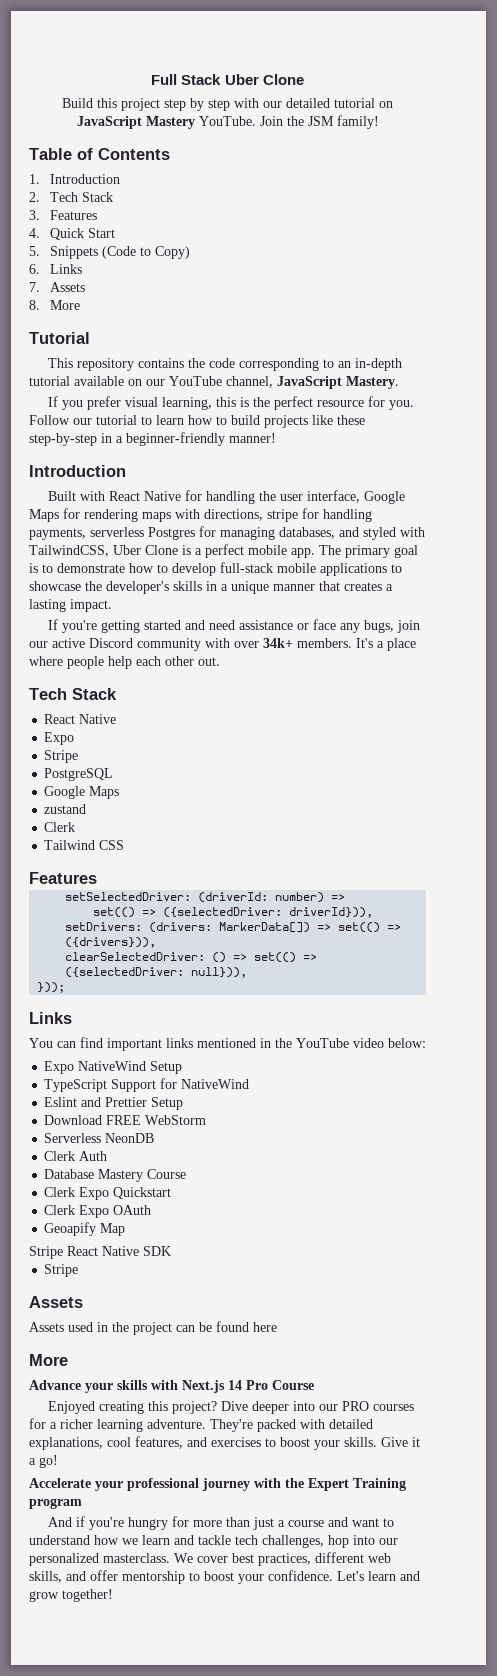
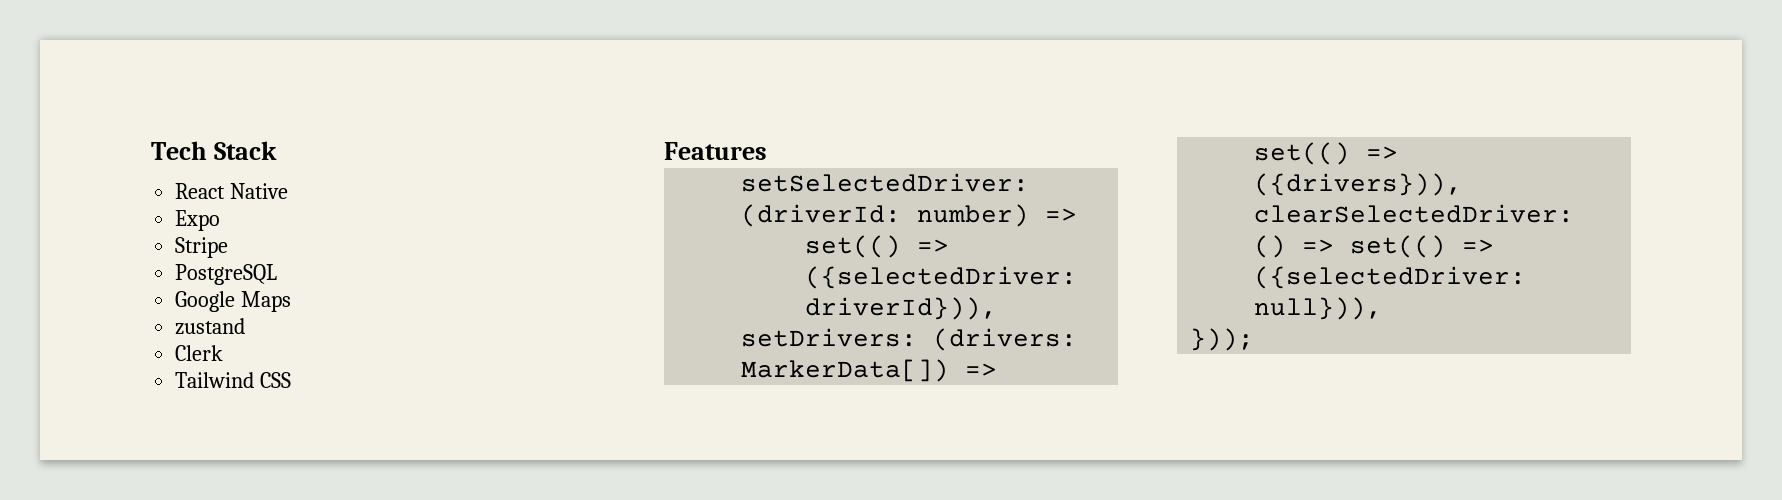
[151,74,304,85] [62,98,393,111] [76,115,379,129] [29,148,170,160] [29,174,120,184] [29,192,113,202] [29,210,97,220] [29,228,115,240] [29,246,190,259] [29,264,82,274] [29,282,85,292] [29,300,80,310] [29,332,90,344] [48,358,403,371] [29,376,399,389] [48,396,415,410] [29,415,365,428] [29,432,276,446] [29,465,126,477] [48,490,406,504] [29,508,372,522] [29,526,425,540] [29,544,418,558] [29,562,402,576] [29,581,393,594] [29,599,112,612] [48,619,421,633] [29,638,416,651] [29,656,220,669] Full Stack Uber Clone // Build this project step by step with our detailed tutorial on JavaScript Mastery YouTube. Join the JSM family! // Table of Contents // 1. Introduction // 2. Tech Stack // 3. Features // 4. Quick Start // 5. Snippets (Code to Copy) // 6. Links // 7. Assets // 8. More // Tutorial // This repository contains the code corresponding to an in-depth tutorial available on our YouTube channel, JavaScript Mastery. // If you prefer visual learning, this is the perfect resource for you. Follow our tutorial to learn how to build projects like these step-by-step in a beginner-friendly manner! // Introduction // Built with React Native for handling the user interface, Google Maps for rendering maps with directions, stripe for handling payments, serverless Postgres for managing databases, and styled with TailwindCSS, Uber Clone is a perfect mobile app. The primary goal is to demonstrate how to develop full-stack mobile applications to showcase the developer's skills in a unique manner that creates a lasting impact. // If you're getting started and need assistance or face any bugs, join our active Discord community with over 34k+ members. It's a place where people help each other out. // -> (151, 150) none
[29,1012,72,1024] [29,1037,426,1051] [44,1061,183,1074] [44,1078,250,1092] [44,1097,184,1110] [44,1115,207,1125] [44,1133,155,1143] [44,1151,108,1161] [44,1169,187,1182] [44,1187,172,1200] [44,1205,152,1218] [44,1222,126,1236] [29,1246,171,1259] [44,1264,79,1277] [29,1296,83,1308] [29,1321,277,1335] [29,1354,68,1366] [29,1380,314,1393] [48,1401,415,1414] [29,1418,373,1432] [29,1436,420,1450] [29,1455,58,1468] [29,1478,406,1491] [29,1498,82,1509] [48,1516,395,1530] [29,1535,398,1548] [29,1552,391,1566] [29,1570,420,1584] [29,1589,113,1602] // Links // You can find important links mentioned in the YouTube video below: // Expo NativeWind Setup // TypeScript Support for NativeWind // Eslint and Prettier Setup // Download FREE WebStorm // Serverless NeonDB // Clerk Auth // Database Mastery Course // Clerk Expo Quickstart // Clerk Expo OAuth // Geoapify Map // Stripe React Native SDK // Stripe // Assets // Assets used in the project can be found here // More // Advance your skills with Next.js 14 Pro Course // Enjoyed creating this project? Dive deeper into our PRO courses for a richer learning adventure. They're packed with detailed explanations, cool features, and exercises to boost your skills. Give it a go! // Accelerate your professional journey with the Expert Training program // And if you're hungry for more than just a course and want to understand how we learn and tackle tech challenges, hop into our personalized masterclass. We cover best practices, different web skills, and offer mentorship to boost your confidence. Let's learn and grow together! -> (1255, 339) none

